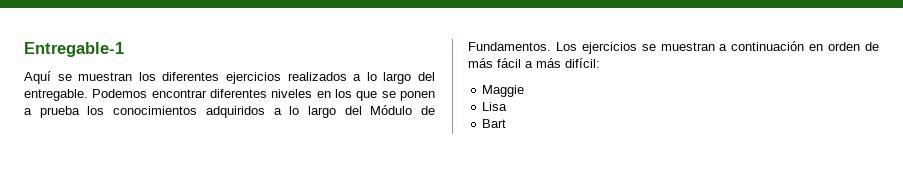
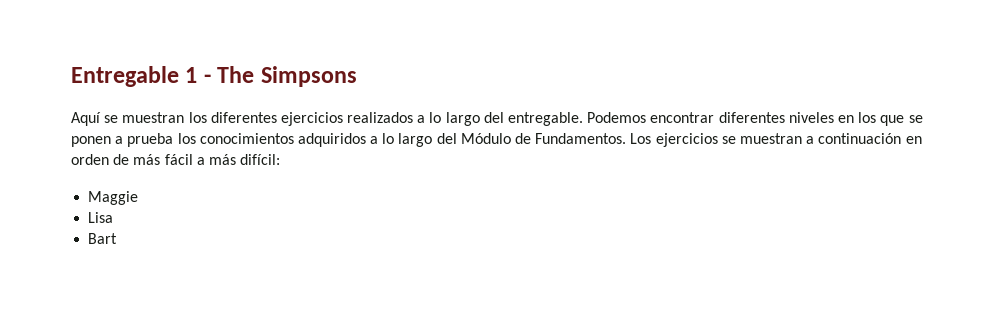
[24,42,124,57] Entregable-1 -> [71,66,357,87] Entregable 1 - The Simpsons

